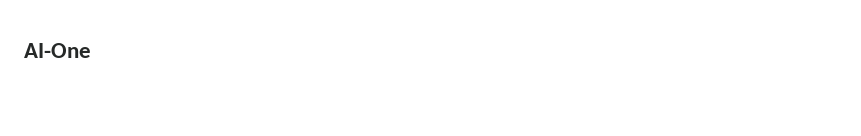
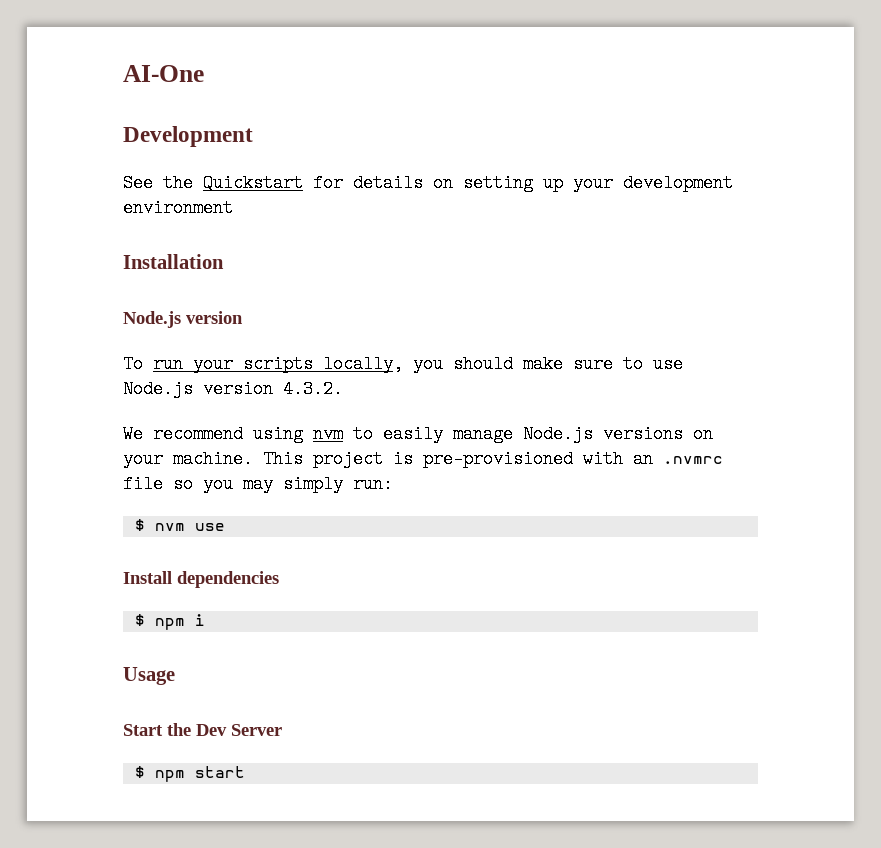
(91, 50) none -> [123,126,253,147] [123,174,733,192] [123,199,233,217] [123,254,224,269] [123,311,243,328] [123,355,683,373] [123,380,343,398] [123,425,713,443] [123,450,723,468] [123,475,393,493] [134,519,225,531] [123,571,279,588] [134,614,205,630] [123,667,175,685] [123,723,282,736] [134,766,245,782] // Development // See the Quickstart for details on setting up your development environment // Installation // Node.js version // To run your scripts locally, you should make sure to use Node.js version 4.3.2. // We recommend using nvm to easily manage Node.js versions on your machine. This project is pre-provisioned with an .nvmrc file so you may simply run: // $ nvm use // Install dependencies // $ npm i // Usage // Start the Dev Server // $ npm start

